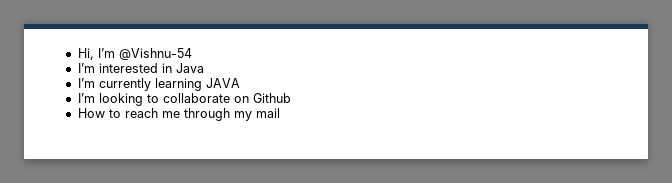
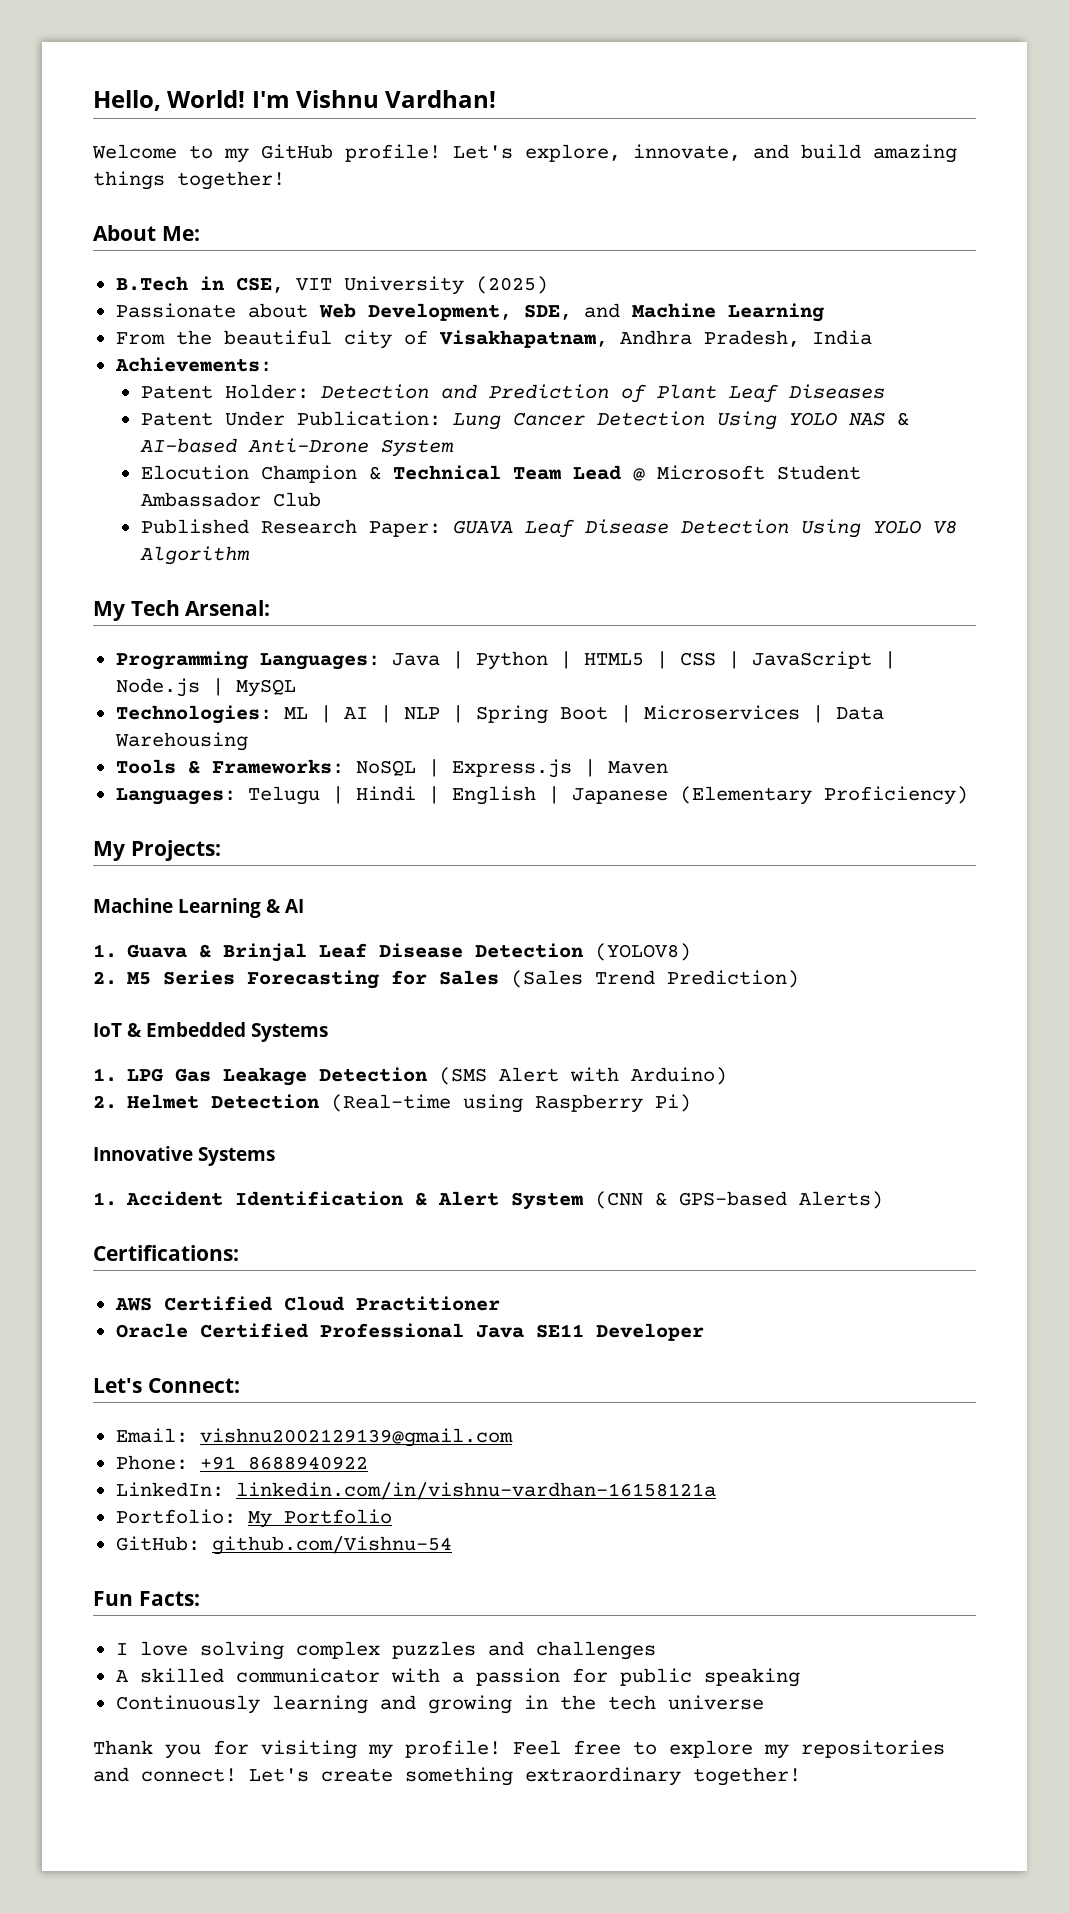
[77,48,192,60] [77,63,204,73] [77,78,240,91] [77,93,291,106] [77,108,280,121] Hi, I’m @Vishnu-54 // I’m interested in Java // I’m currently learning JAVA // I’m looking to collaborate on Github // How to reach me through my mail -> [93,90,497,111] [92,144,957,163] [93,171,285,190] [93,225,200,241] [115,276,548,295] [115,303,824,322] [115,330,872,349] [114,357,272,372] [140,384,885,403] [140,411,909,430] [139,438,454,457] [140,465,861,483] [140,492,321,507] [140,519,957,538] [139,546,250,565] [93,600,271,621] [115,651,896,670] [115,678,296,697] [115,705,884,724] [114,732,248,751] [115,759,668,778] [115,786,968,805] [93,840,221,861] [93,898,305,918] [93,943,692,962] [93,970,800,989] [93,1022,329,1042] [93,1067,728,1086] [93,1094,692,1113] [93,1146,276,1166] [93,1191,884,1210] [93,1245,239,1261] [114,1296,500,1311] [115,1323,704,1341] [93,1378,240,1393] [115,1428,513,1447] [115,1455,368,1470] [115,1482,716,1500] [115,1509,392,1528] [115,1536,452,1555] [93,1591,200,1606] [115,1641,656,1660] [115,1668,800,1687] [115,1695,764,1714] [93,1740,945,1759] [93,1767,801,1786] Hello, World! I'm Vishnu Vardhan! // Welcome to my GitHub profile! Let's explore, innovate, and build amazing things together! // About Me: // B.Tech in CSE, VIT University (2025) // Passionate about Web Development, SDE, and Machine Learning // From the beautiful city of Visakhapatnam, Andhra Pradesh, India // Achievements: // Patent Holder: Detection and Prediction of Plant Leaf Diseases // Patent Under Publication: Lung Cancer Detection Using YOLO NAS & AI-based Anti-Drone System // Elocution Champion & Technical Team Lead @ Microsoft Student Ambassador Club // Published Research Paper: GUAVA Leaf Disease Detection Using YOLO V8 Algorithm // My Tech Arsenal: // Programming Languages: Java | Python | HTML5 | CSS | JavaScript | Node.js | MySQL // Technologies: ML | AI | NLP | Spring Boot | Microservices | Data Warehousing // Tools & Frameworks: NoSQL | Express.js | Maven // Languages: Telugu | Hindi | English | Japanese (Elementary Proficiency) // My Projects: // Machine Learning & AI // 1. Guava & Brinjal Leaf Disease Detection (YOLOV8) // 2. M5 Series Forecasting for Sales (Sales Trend Prediction) // IoT & Embedded Systems // 1. LPG Gas Leakage Detection (SMS Alert with Arduino) // 2. Helmet Detection (Real-time using Raspberry Pi) // Innovative Systems // 1. Accident Identification & Alert System (CNN & GPS-based Alerts) // Certifications: // AWS Certified Cloud Practitioner // Oracle Certified Professional Java SE11 Developer // Let's Connect: // Email: vishnu2002129139@gmail.com // Phone: +91 8688940922 // LinkedIn: linkedin.com/in/vishnu-vardhan-16158121a // Portfolio: My Portfolio // GitHub: github.com/Vishnu-54 // Fun Facts: // I love solving complex puzzles and challenges // A skilled communicator with a passion for public speaking // Continuously learning and growing in the tech universe // Thank you for visiting my profile! Feel free to explore my repositories and connect! Let's create something extraordinary together!

